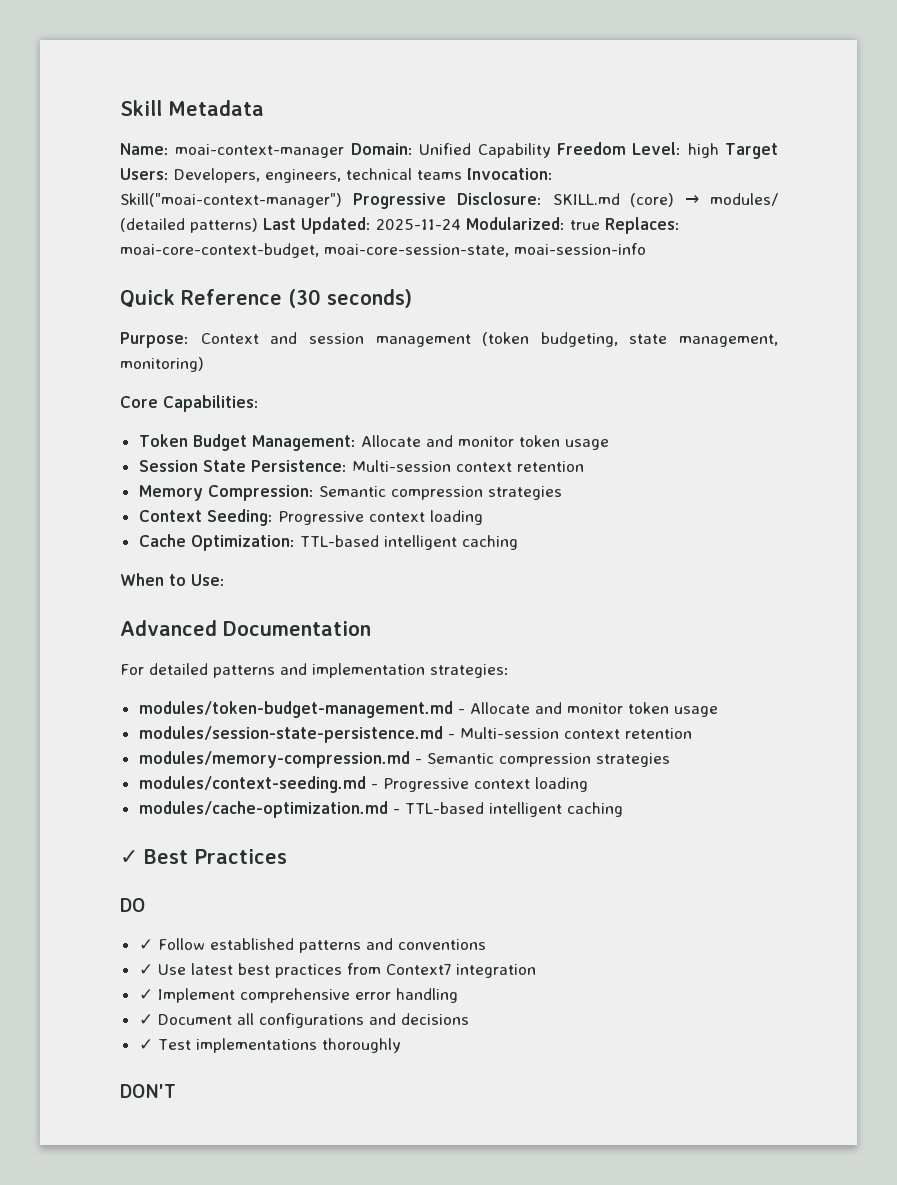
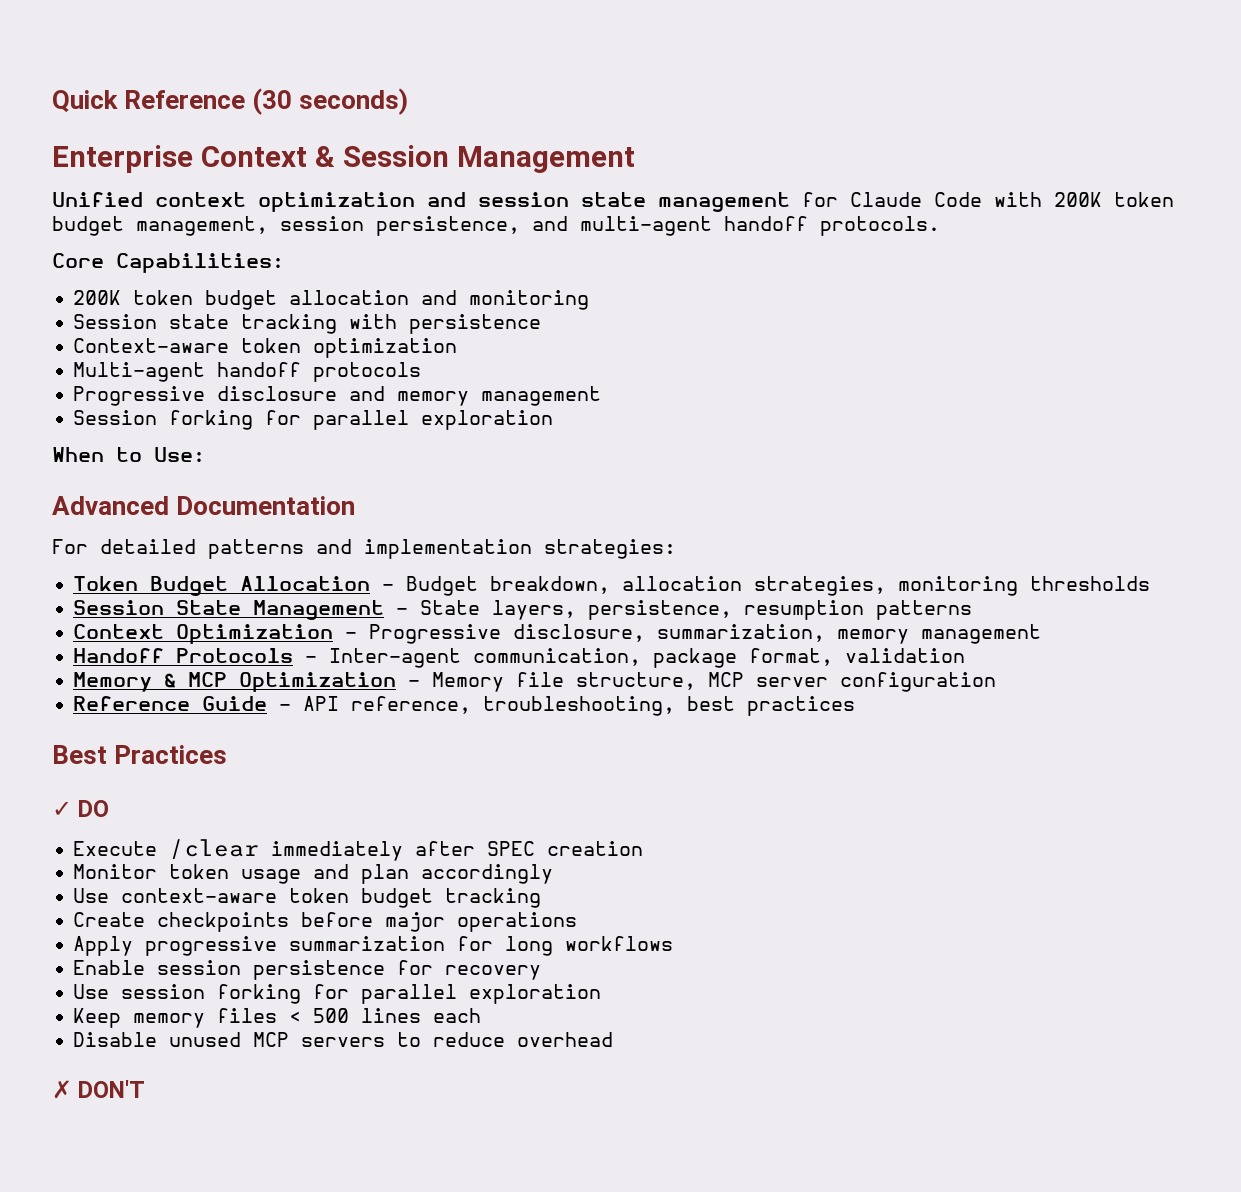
[120,100,264,116] [120,142,779,159] [120,168,553,183] [120,192,778,209] [120,217,680,234] [120,243,646,258] [120,289,412,308] [120,332,778,348] [120,357,204,372] [120,395,259,412] [138,434,609,451] [138,460,584,472] [138,485,562,501] [138,509,483,526] [138,534,518,551] Skill Metadata // Name: moai-context-manager Domain: Unified Capability Freedom Level: high Target Users: Developers, engineers, technical teams Invocation: Skill("moai-context-manager") Progressive Disclosure: SKILL.md (core) → modules/ (detailed patterns) Last Updated: 2025-11-24 Modularized: true Replaces: moai-core-context-budget, moai-core-session-state, moai-session-info // Quick Reference (30 seconds) // Purpose: Context and session management (token budgeting, state management, monitoring) // Core Capabilities: // Token Budget Management: Allocate and monitor token usage // Session State Persistence: Multi-session context retention // Memory Compression: Semantic compression strategies // Context Seeding: Progressive context loading // Cache Optimization: TTL-based intelligent caching -> [52,88,409,115] [52,145,635,173] [52,192,1174,212] [52,216,940,236] [52,253,284,273] [73,290,590,310] [73,314,542,334] [73,338,458,358] [73,362,422,382] [73,386,602,406] [73,410,554,430] Quick Reference (30 seconds) // Enterprise Context & Session Management // Unified context optimization and session state management for Claude Code with 200K token budget management, session persistence, and multi-agent handoff protocols. // Core Capabilities: // 200K token budget allocation and monitoring // Session state tracking with persistence // Context-aware token optimization // Multi-agent handoff protocols // Progressive disclosure and memory management // Session forking for parallel exploration
[138,701,718,718] [138,726,692,743] [138,751,670,768] [138,776,588,793] [138,801,623,818] [120,850,138,864] modules/token-budget-management.md - Allocate and monitor token usage // modules/session-state-persistence.md - Multi-session context retention // modules/memory-compression.md - Semantic compression strategies // modules/context-seeding.md - Progressive context loading // modules/cache-optimization.md - TTL-based intelligent caching // ✓ -> [73,576,1151,596] [73,600,973,620] [73,624,1042,644] [73,648,966,668] [73,672,997,692] [73,696,856,716] Token Budget Allocation - Budget breakdown, allocation strategies, monitoring thresholds // Session State Management - State layers, persistence, resumption patterns // Context Optimization - Progressive disclosure, summarization, memory management // Handoff Protocols - Inter-agent communication, package format, validation // Memory & MCP Optimization - Memory file structure, MCP server configuration // Reference Guide - API reference, troubleshooting, best practices //
(287, 856) none -> [52,801,72,817] ✓
[138,938,486,953] [138,963,536,978] [138,988,458,1003] [138,1013,469,1028] [138,1038,401,1053] ✓ Follow established patterns and conventions // ✓ Use latest best practices from Context7 integration // ✓ Implement comprehensive error handling // ✓ Document all configurations and decisions // ✓ Test implementations thoroughly // -> [73,839,644,861] [73,864,554,884] [73,888,542,908] [73,912,578,932] [73,936,674,956] [73,960,542,980] [73,984,602,1004] [73,1008,482,1028] [73,1032,614,1047] [52,1080,72,1099] Execute /clear immediately after SPEC creation // Monitor token usage and plan accordingly // Use context-aware token budget tracking // Create checkpoints before major operations // Apply progressive summarization for long workflows // Enable session persistence for recovery // Use session forking for parallel exploration // Keep memory files < 500 lines each // Disable unused MCP servers to reduce overhead // ✗

